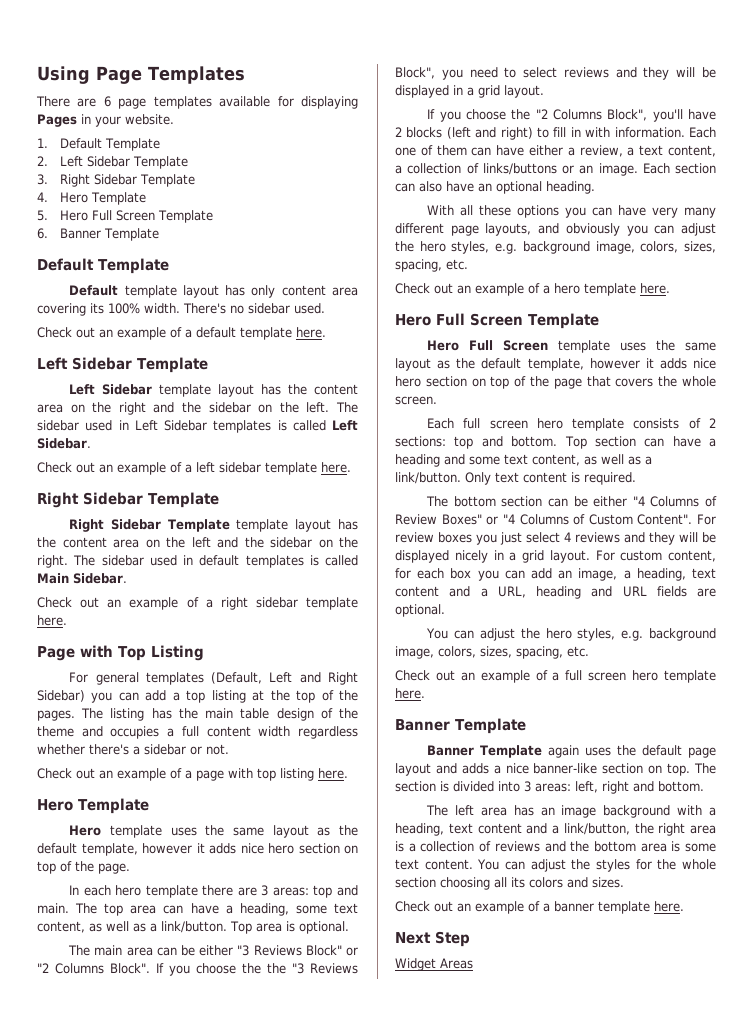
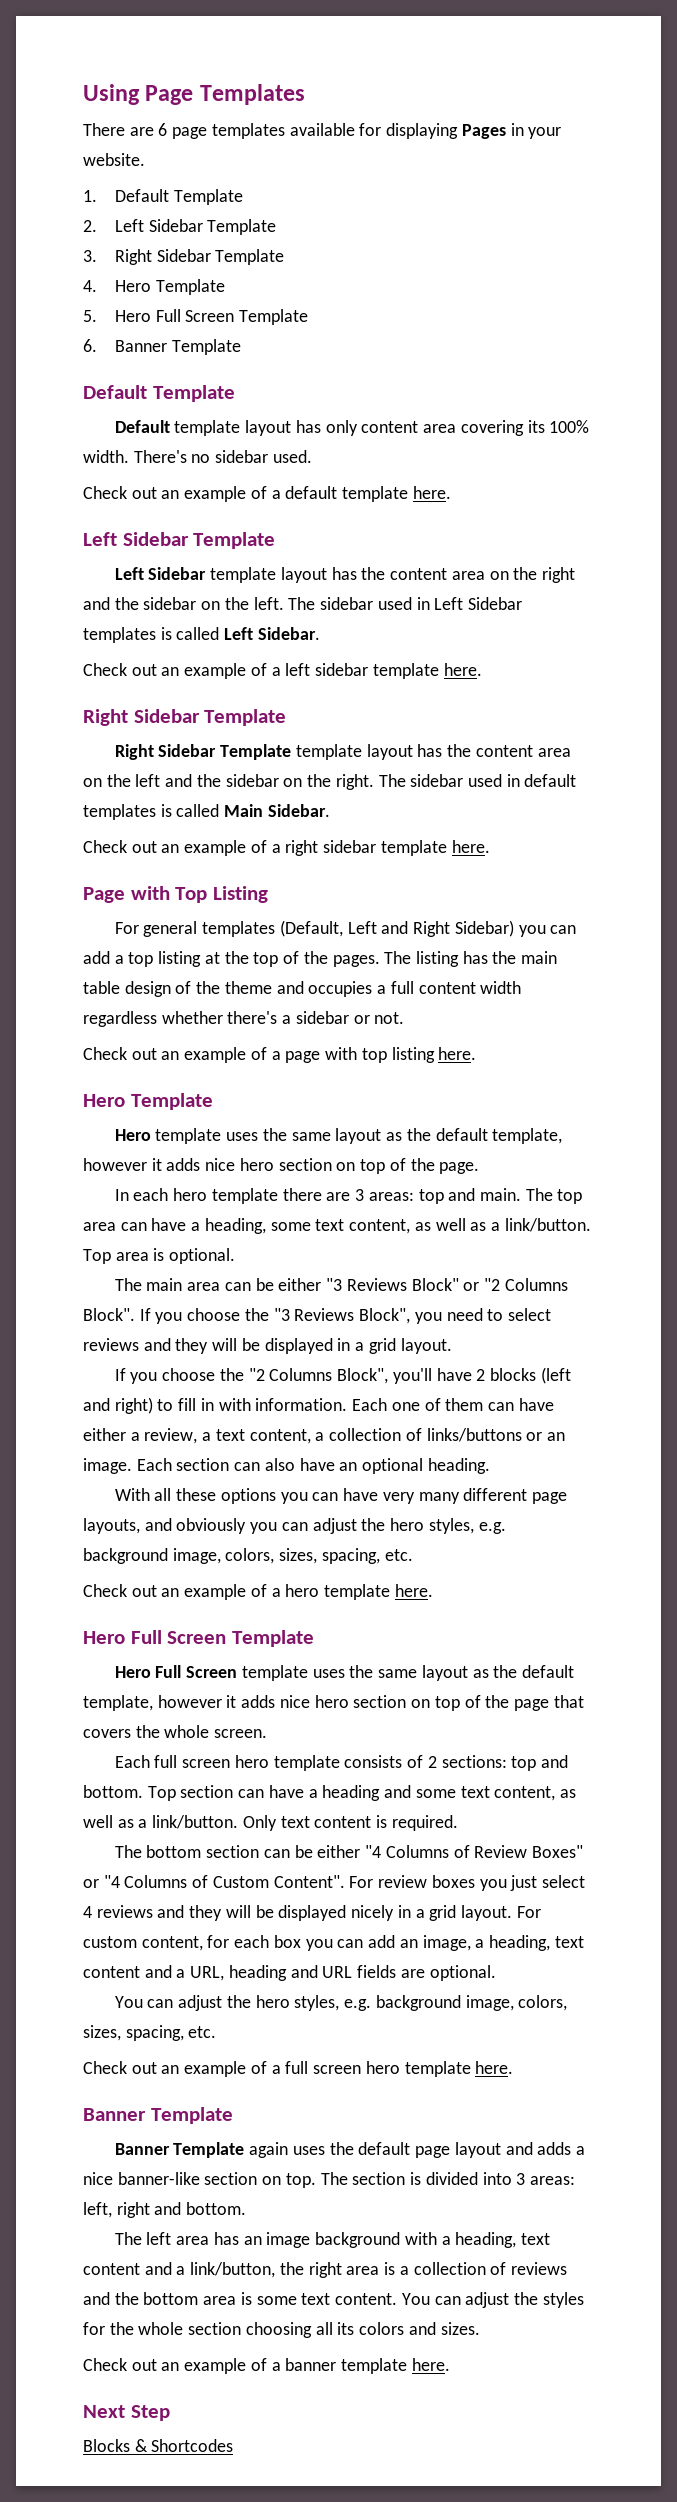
[267,963,286,974] the -> (269, 1314) none
[395,958,473,971] Widget Areas -> [83,2439,234,2452] Blocks & Shortcodes

